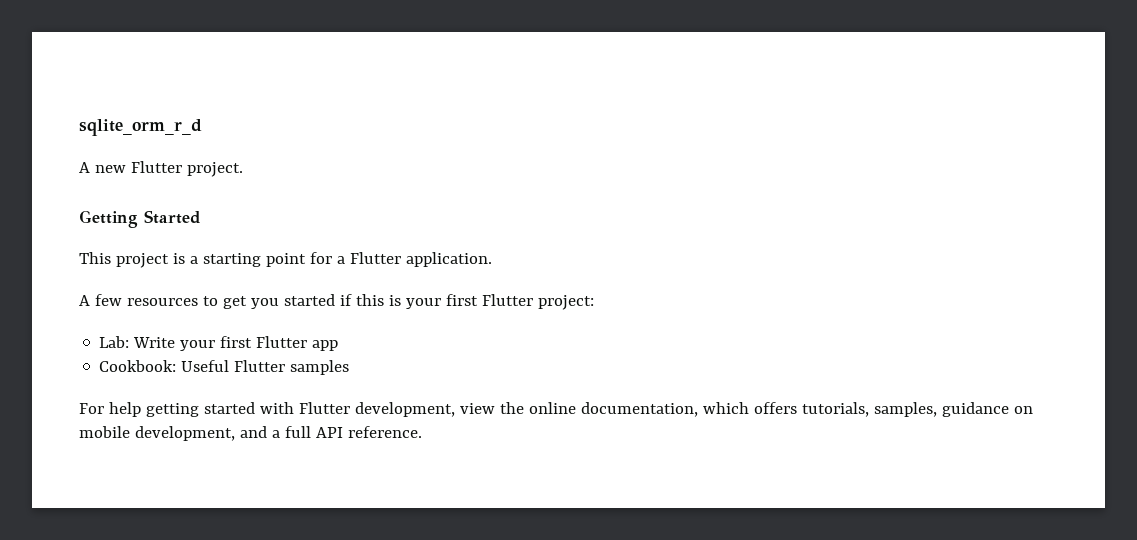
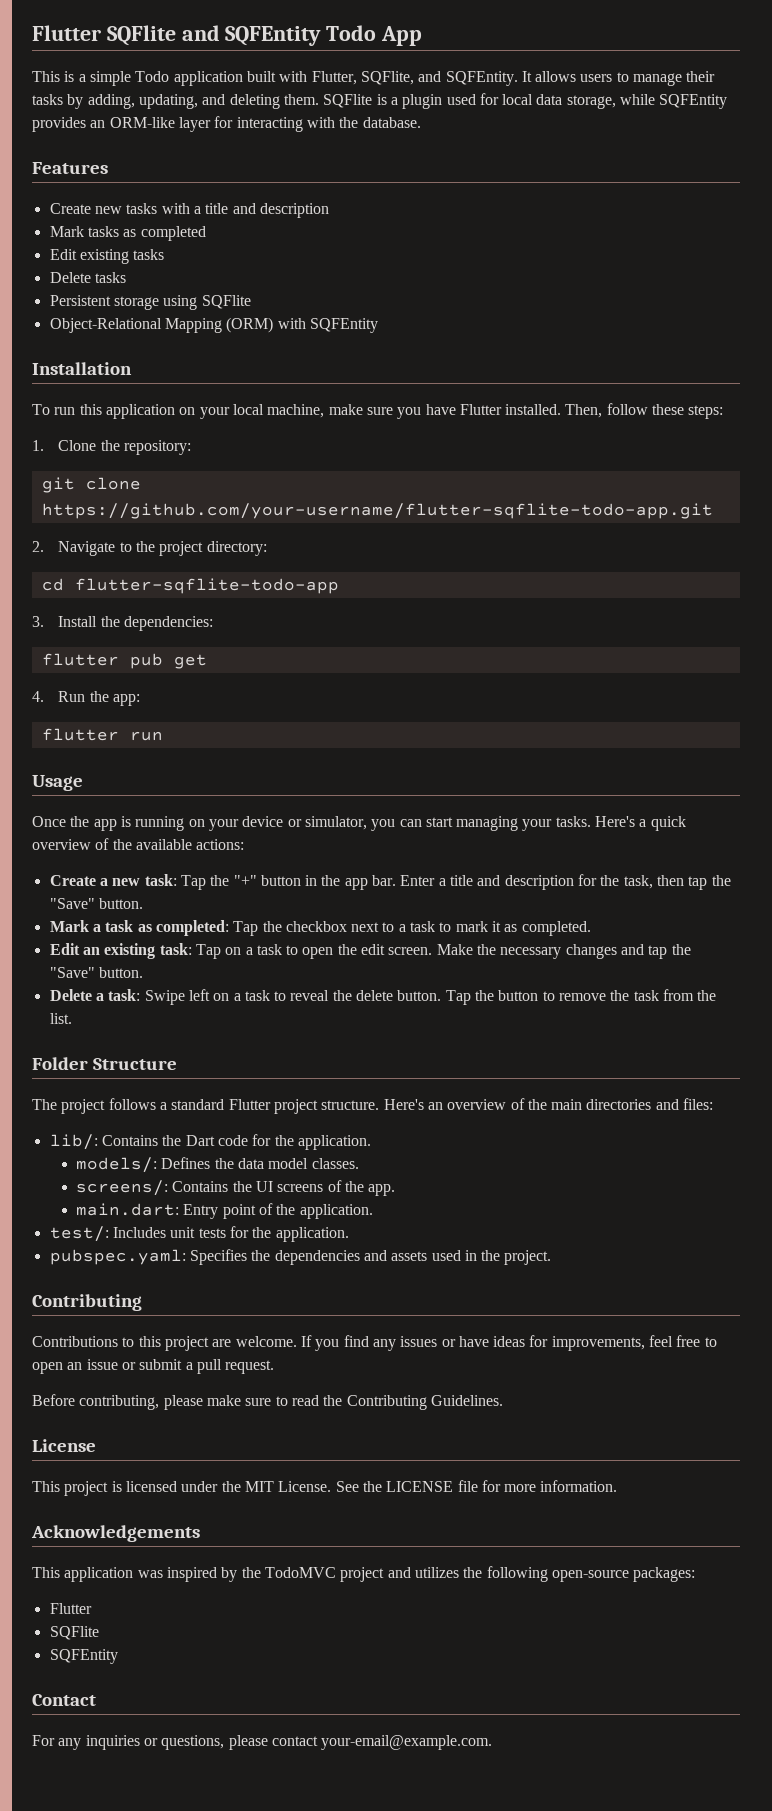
[79,119,202,136] [79,161,243,177] [79,210,201,228] [79,252,492,268] [79,294,594,310] [99,336,339,351] [99,360,350,375] [79,402,1033,417] [79,426,422,441] sqlite_orm_r_d // A new Flutter project. // Getting Started // This project is a starting point for a Flutter application. // A few resources to get you started if this is your first Flutter project: // Lab: Write your first Flutter app // Cookbook: Useful Flutter samples // For help getting started with Flutter development, view the online documentation, which offers tutorials, samples, guidance on mobile development, and a full API reference. -> [32,25,423,46] [32,71,716,86] [32,93,728,109] [32,116,421,132] [32,162,108,174] [49,203,329,218] [49,226,206,241] [49,249,165,264] [49,272,126,283] [49,295,251,310] [49,317,378,333] [32,362,132,375] [32,403,724,419] [32,440,191,455] [41,477,141,493] [41,503,713,519] [32,541,267,556] [41,578,339,594] [32,616,213,631] [41,653,207,669] [32,691,140,706] [41,728,163,741] [32,775,83,791] [32,816,686,831] [32,838,245,850] [49,874,731,890] [49,898,143,909] [49,920,591,936] [49,943,691,959] [49,967,143,978] [49,989,717,1005] [49,1013,72,1024] [32,1057,178,1070] [32,1098,714,1114] [49,1134,371,1150] [75,1157,359,1173] [75,1180,396,1196] [75,1203,373,1219] [49,1226,349,1242] [49,1249,552,1265] [32,1294,142,1311] [32,1335,717,1351] [32,1359,275,1374] [32,1394,503,1410] [32,1439,96,1452] [32,1480,618,1496] [31,1525,200,1542] [32,1566,696,1582] [49,1603,92,1614] [49,1626,99,1640] [49,1649,118,1664] [32,1694,96,1706] [32,1735,493,1750] Flutter SQFlite and SQFEntity Todo App // This is a simple Todo application built with Flutter, SQFlite, and SQFEntity. It allows users to manage their tasks by adding, updating, and deleting them. SQFlite is a plugin used for local data storage, while SQFEntity provides an ORM-like layer for interacting with the database. // Features // Create new tasks with a title and description // Mark tasks as completed // Edit existing tasks // Delete tasks // Persistent storage using SQFlite // Object-Relational Mapping (ORM) with SQFEntity // Installation // To run this application on your local machine, make sure you have Flutter installed. Then, follow these steps: // 1. Clone the repository: // git clone https://github.com/your-username/flutter-sqflite-todo-app.git // 2. Navigate to the project directory: // cd flutter-sqflite-todo-app // 3. Install the dependencies: // flutter pub get // 4. Run the app: // flutter run // Usage // Once the app is running on your device or simulator, you can start managing your tasks. Here's a quick overview of the available actions: // Create a new task: Tap the "+" button in the app bar. Enter a title and description for the task, then tap the "Save" button. // Mark a task as completed: Tap the checkbox next to a task to mark it as completed. // Edit an existing task: Tap on a task to open the edit screen. Make the necessary changes and tap the "Save" button. // Delete a task: Swipe left on a task to reveal the delete button. Tap the button to remove the task from the list. // Folder Structure // The project follows a standard Flutter project structure. Here's an overview of the main directories and files: // lib/: Contains the Dart code for the application. // models/: Defines the data model classes. // screens/: Contains the UI screens of the app. // main.dart: Entry point of the application. // test/: Includes unit tests for the application. // pubspec.yaml: Specifies the dependencies and assets used in the project. // Contributing // Contributions to this project are welcome. If you find any issues or have ideas for improvements, feel free to open an issue or submit a pull request. // Before contributing, please make sure to read the Contributing Guidelines. // License // This project is licensed under the MIT License. See the LICENSE file for more information. // Acknowledgements // This application was inspired by the TodoMVC project and utilizes the following open-source packages: // Flutter // SQFlite // SQFEntity // Contact // For any inquiries or questions, please contact your-email@example.com.

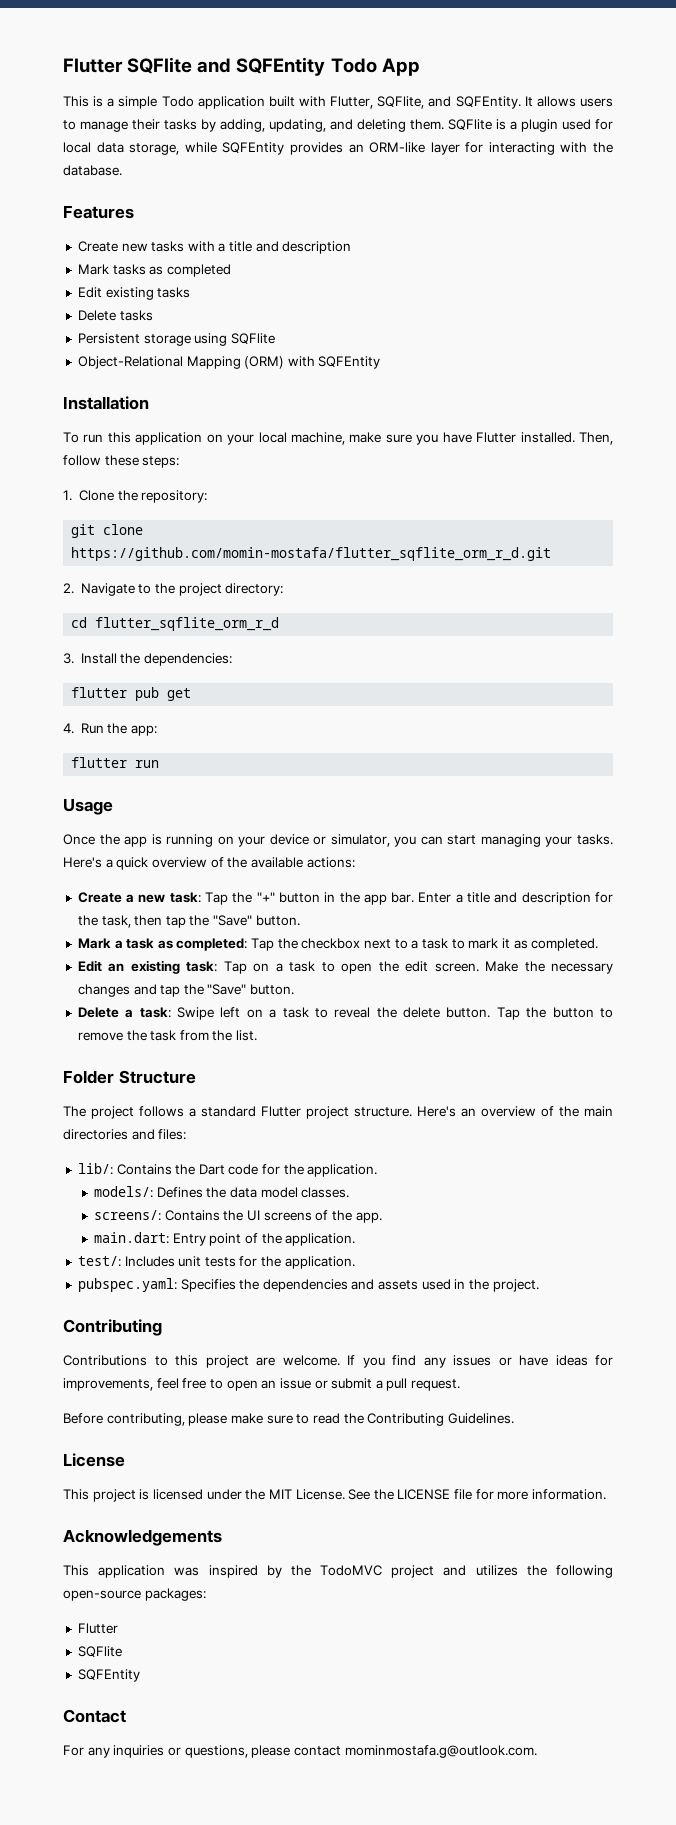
[41,503,713,519] https://github.com/your-username/flutter-sqflite-todo-app.git -> [71,547,552,561] https://github.com/momin-mostafa/flutter_sqflite_orm_r_d.git
[74,578,339,594] flutter-sqflite-todo-app -> [95,617,280,631] flutter_sqflite_orm_r_d
[321,1735,493,1750] your-email@example.com. -> [344,1745,537,1758] mominmostafa.g@outlook.com.

